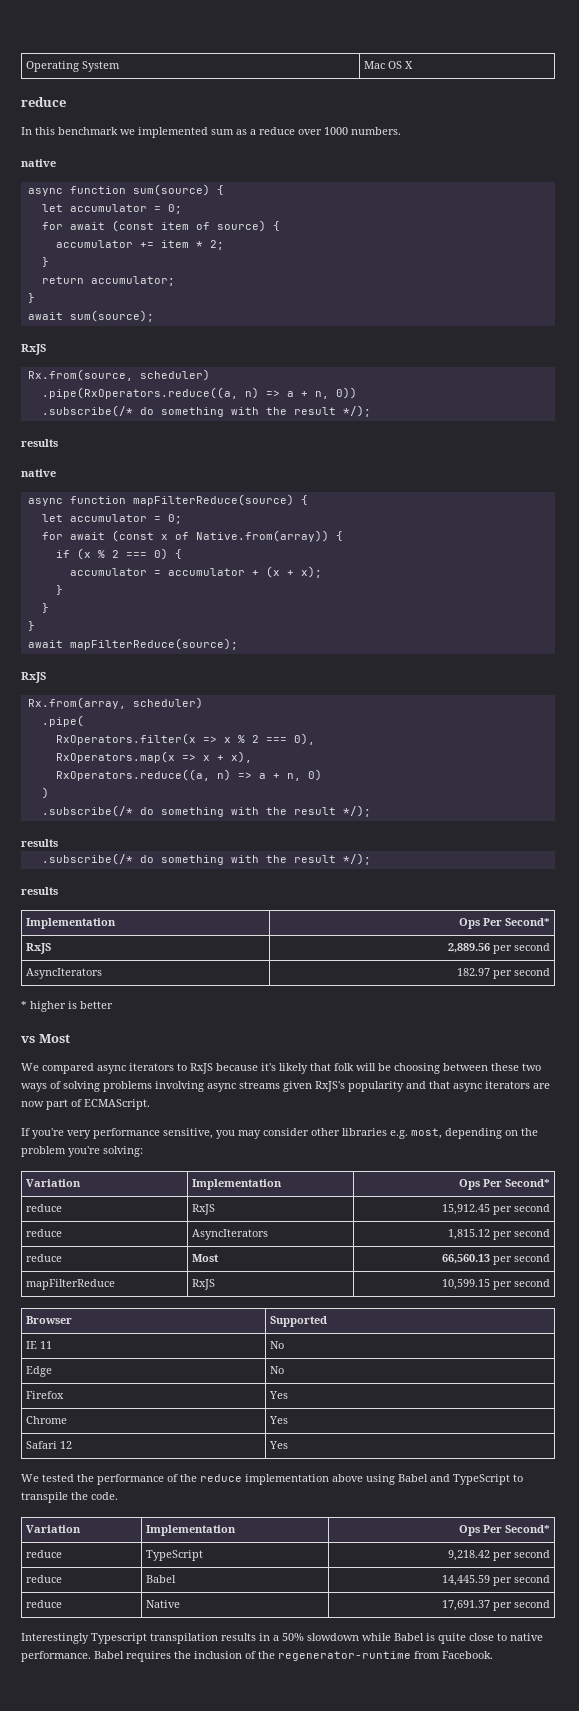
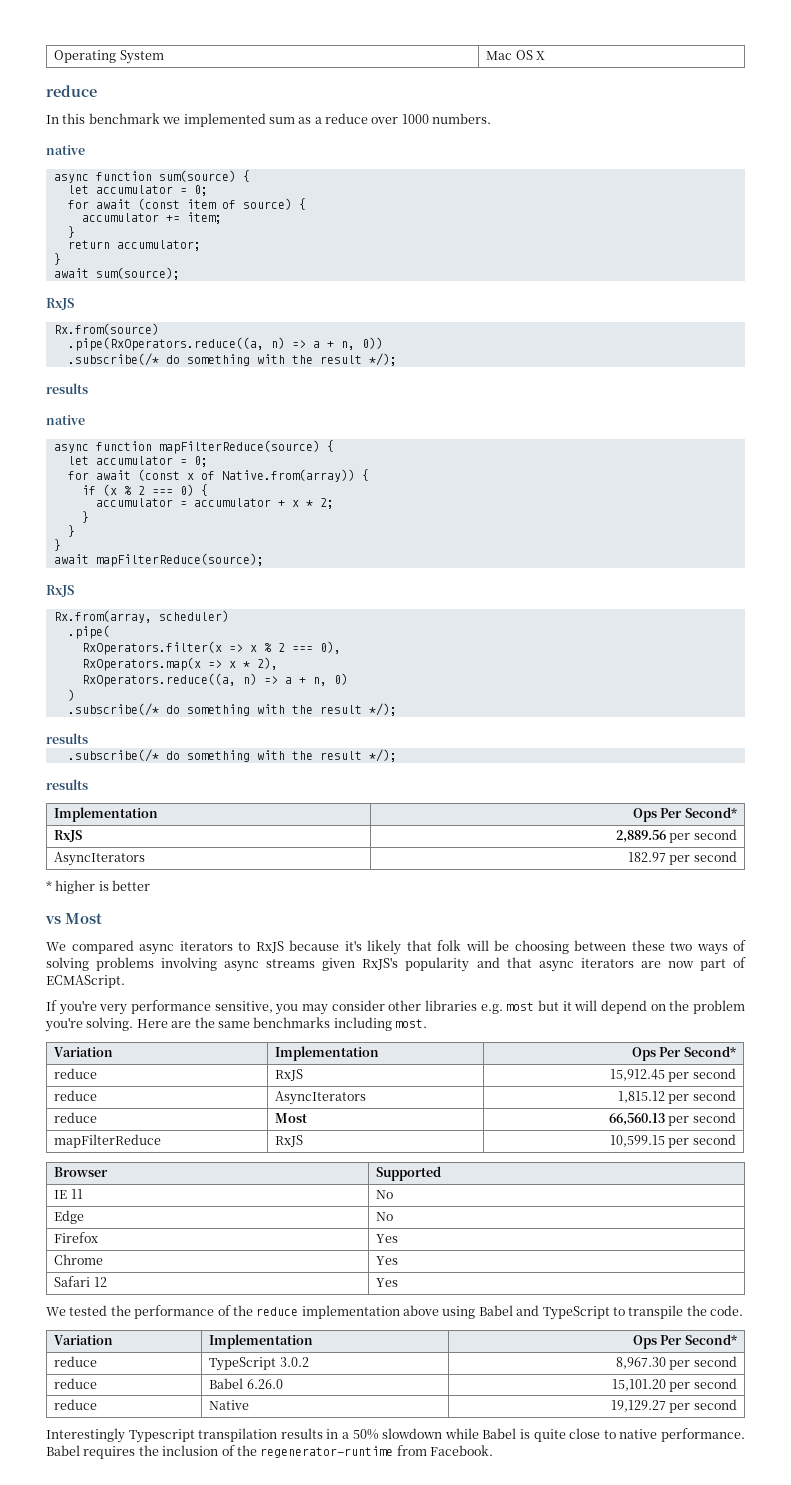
[160,240,224,250] item * 2; -> [186,212,222,224] item;
[27,369,210,381] Rx.from(source, scheduler) -> [53,323,159,335] Rx.from(source)
[265,566,322,578] (x + x); -> [291,498,334,509] x * 2;
[216,751,252,763] + x), -> [242,657,278,670] * 2),
[411,1128,538,1139] [21,1146,143,1157] most, depending on the problem you're solving: -> [506,1000,745,1014] [45,1017,427,1032] most but it will depend on the problem you're solving. Here are the same benchmarks including most.
[448,1550,491,1561] | 9,218.42 -> [279,1357,309,1367] [615,1357,666,1369] 3.0.2 | 8,967.30
[442,1575,491,1586] | 14,445.59 -> [246,1379,283,1389] [611,1379,666,1391] 6.26.0 | 15,101.20
[442,1600,491,1611] 17,691.37 -> [610,1400,666,1412] 19,129.27

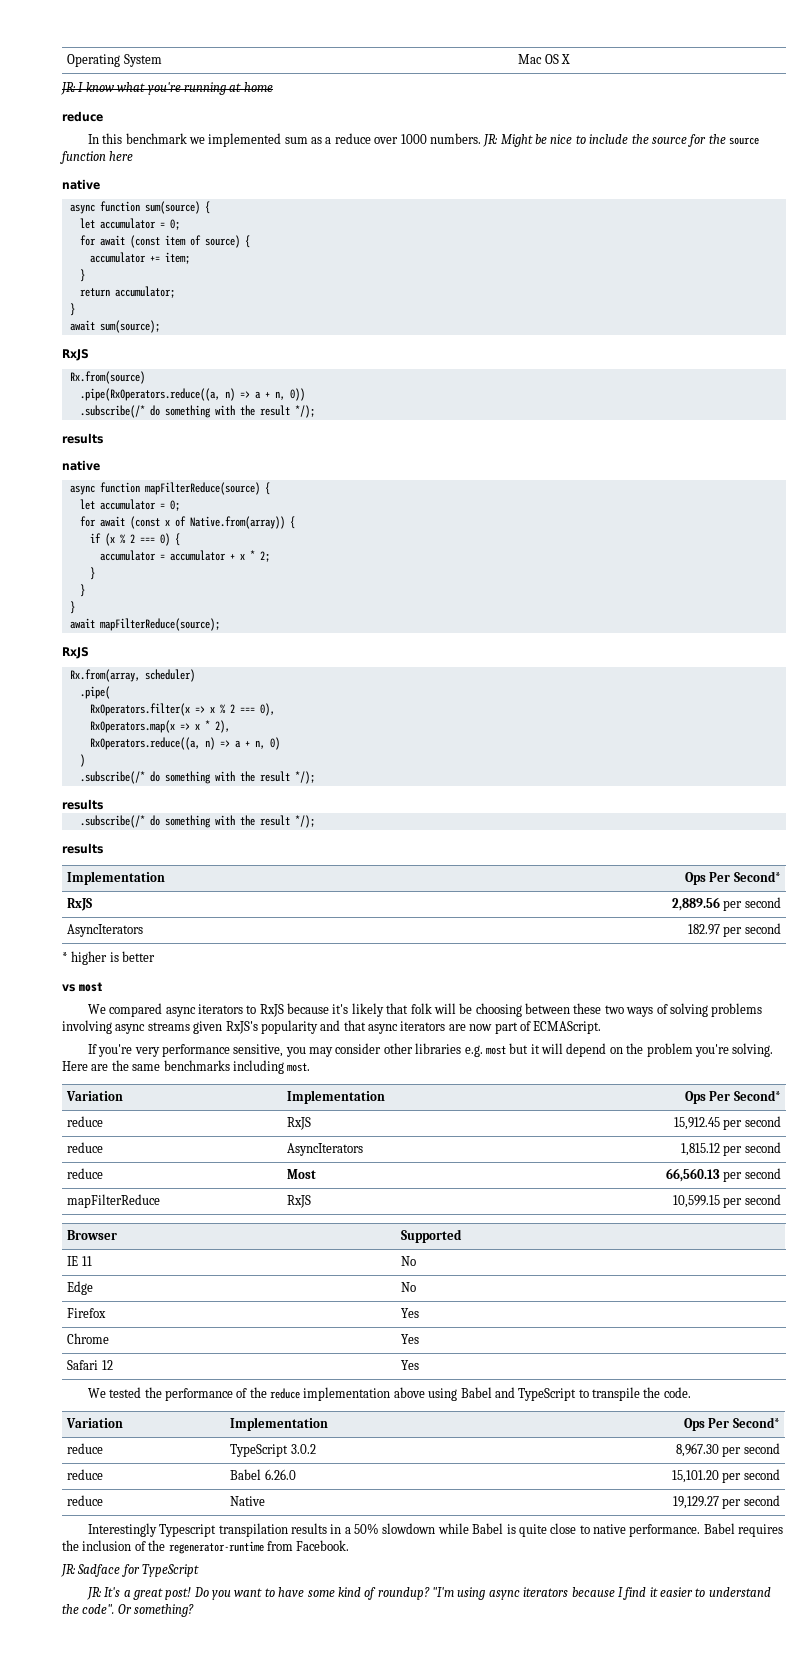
(546, 55) none -> [61,82,273,95] // JR: I know what you're running at home
(492, 118) none -> [483,134,760,147] [60,151,134,164] JR: Might be nice to include the source for the source function here
[65,913,102,924] Most -> [79,982,103,992] most
(493, 1450) none -> [61,1564,200,1577] [86,1587,771,1600] [62,1604,195,1617] // JR: Sadface for TypeScript // JR: It's a great post! Do you want to have some kind of roundup? "I'm using async iterators because I find it easier to understand the code". Or something?

